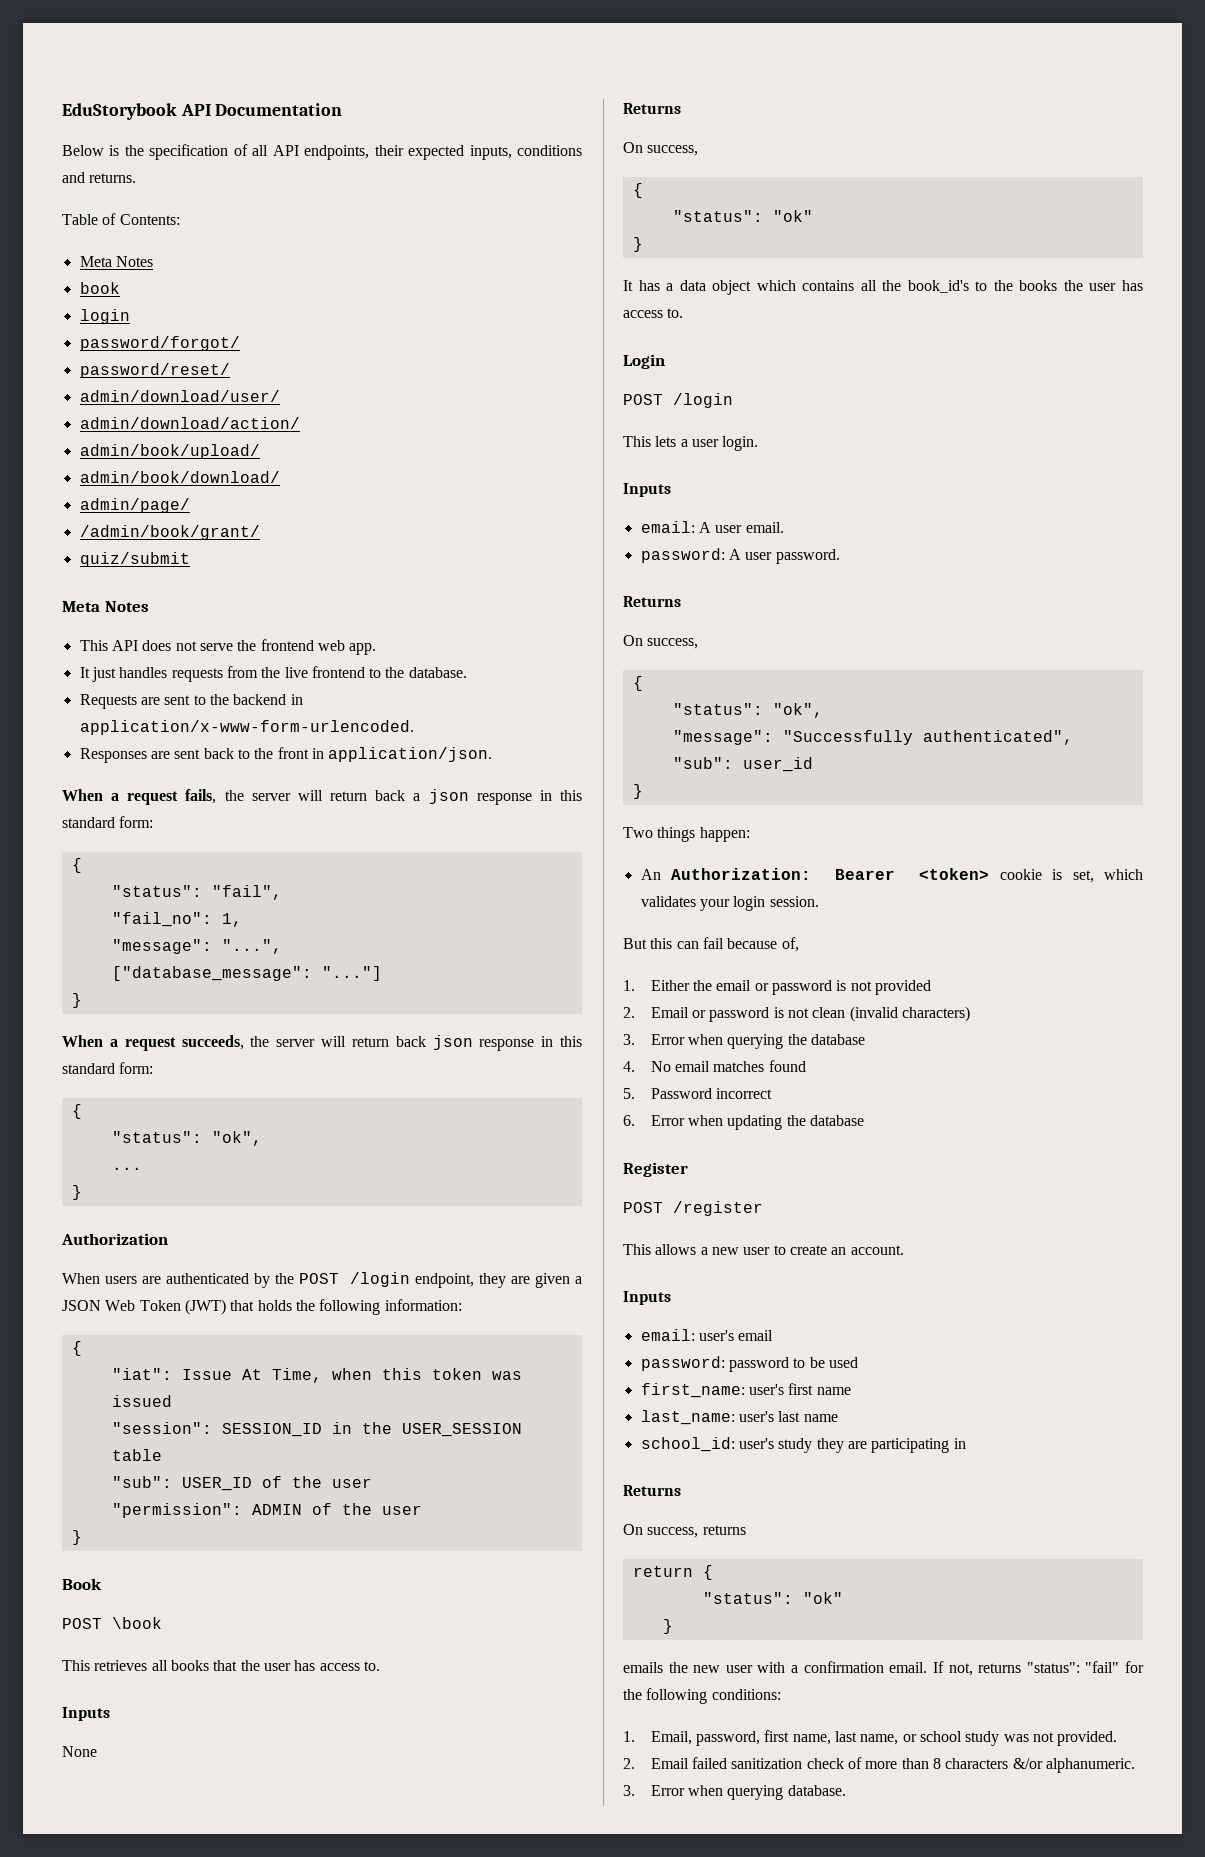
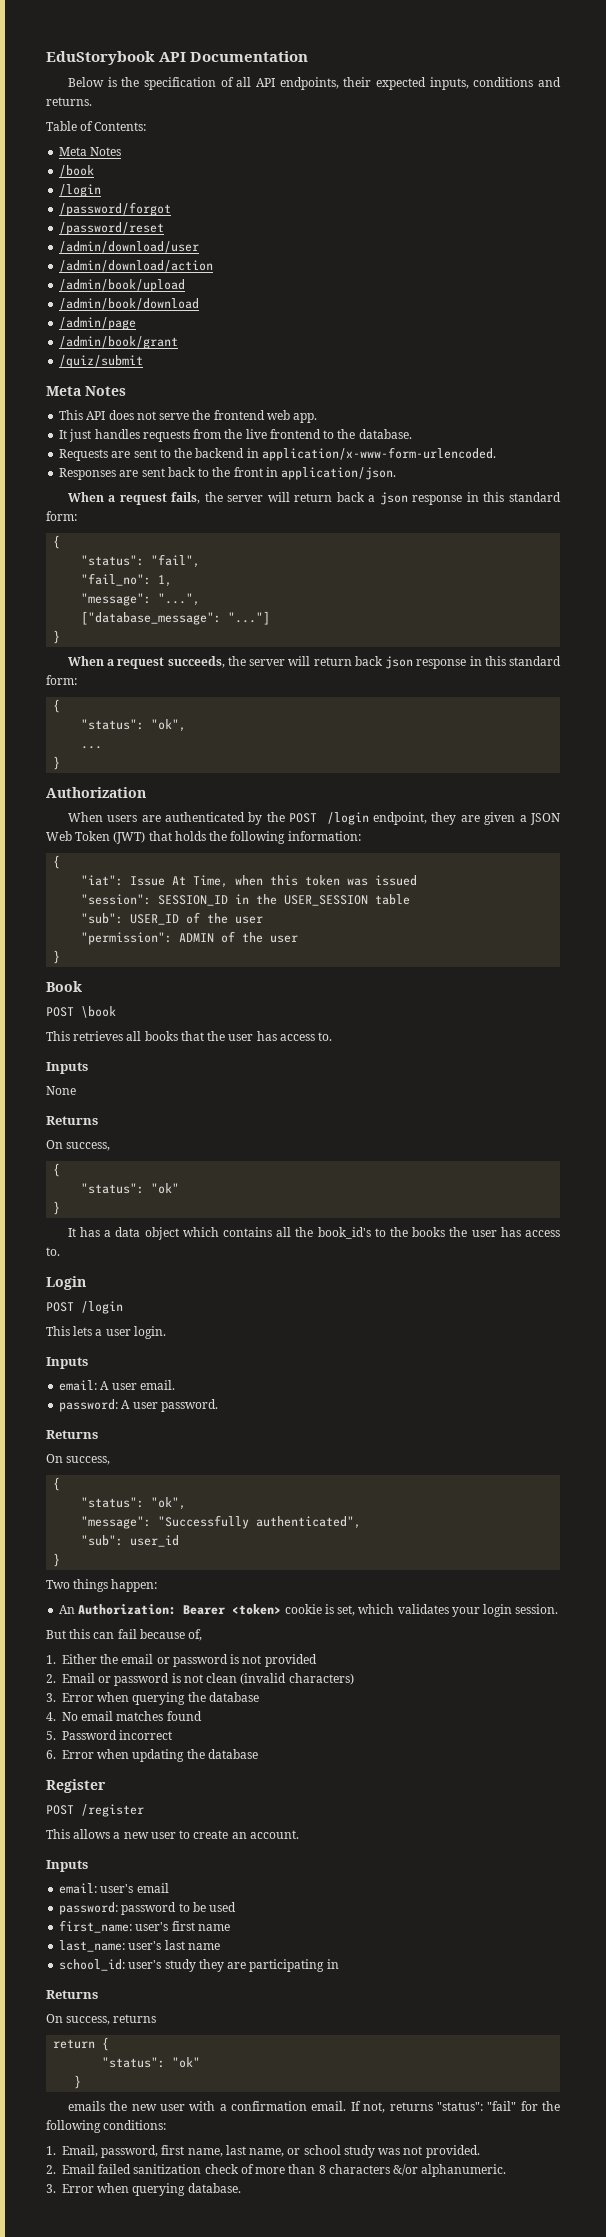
[79,282,120,294] [79,309,130,324] [79,336,240,351] [79,363,230,378] [79,390,280,402] [79,417,300,429] [79,444,260,459] [79,471,280,483] [79,498,190,513] [79,525,260,540] [79,552,190,567] book // login // password/forgot/ // password/reset/ // admin/download/user/ // admin/download/action/ // admin/book/upload/ // admin/book/download/ // admin/page/ // /admin/book/grant/ // quiz/submit -> [59,165,95,177] [59,184,102,197] [59,202,172,216] [59,222,165,235] [59,241,200,253] [59,260,214,272] [59,279,186,292] [59,298,200,310] [59,317,137,330] [59,336,179,349] [59,355,144,368] /book // /login // /password/forgot // /password/reset // /admin/download/user // /admin/download/action // /admin/book/upload // /admin/book/download // /admin/page // /admin/book/grant // /quiz/submit

